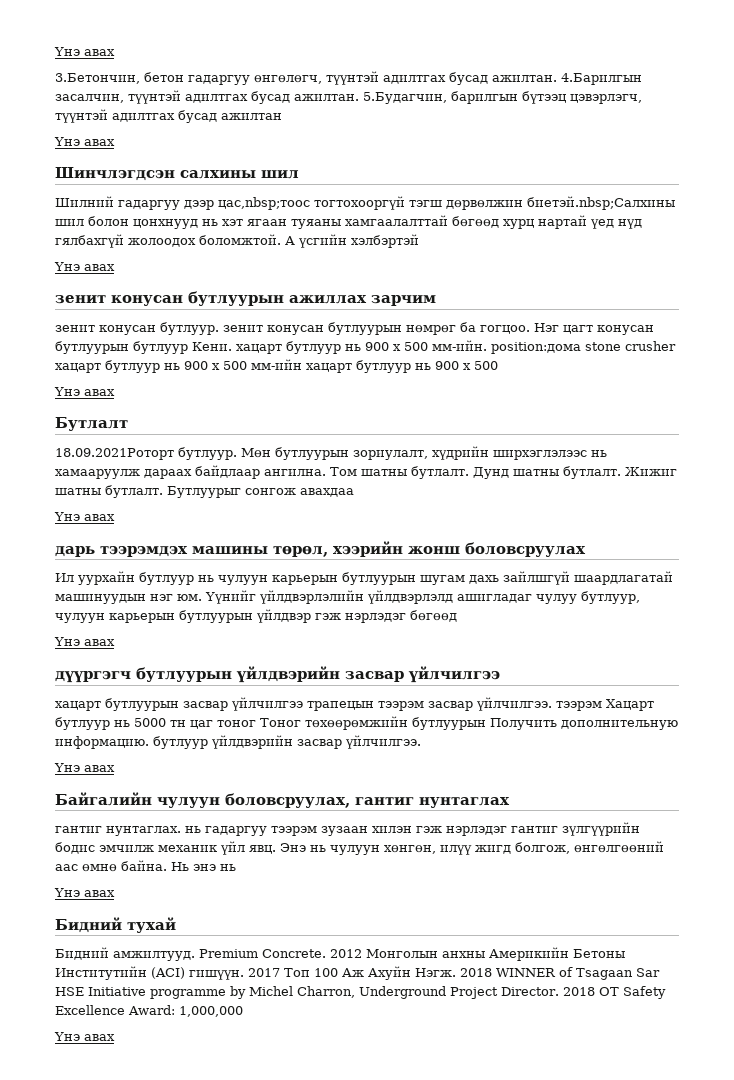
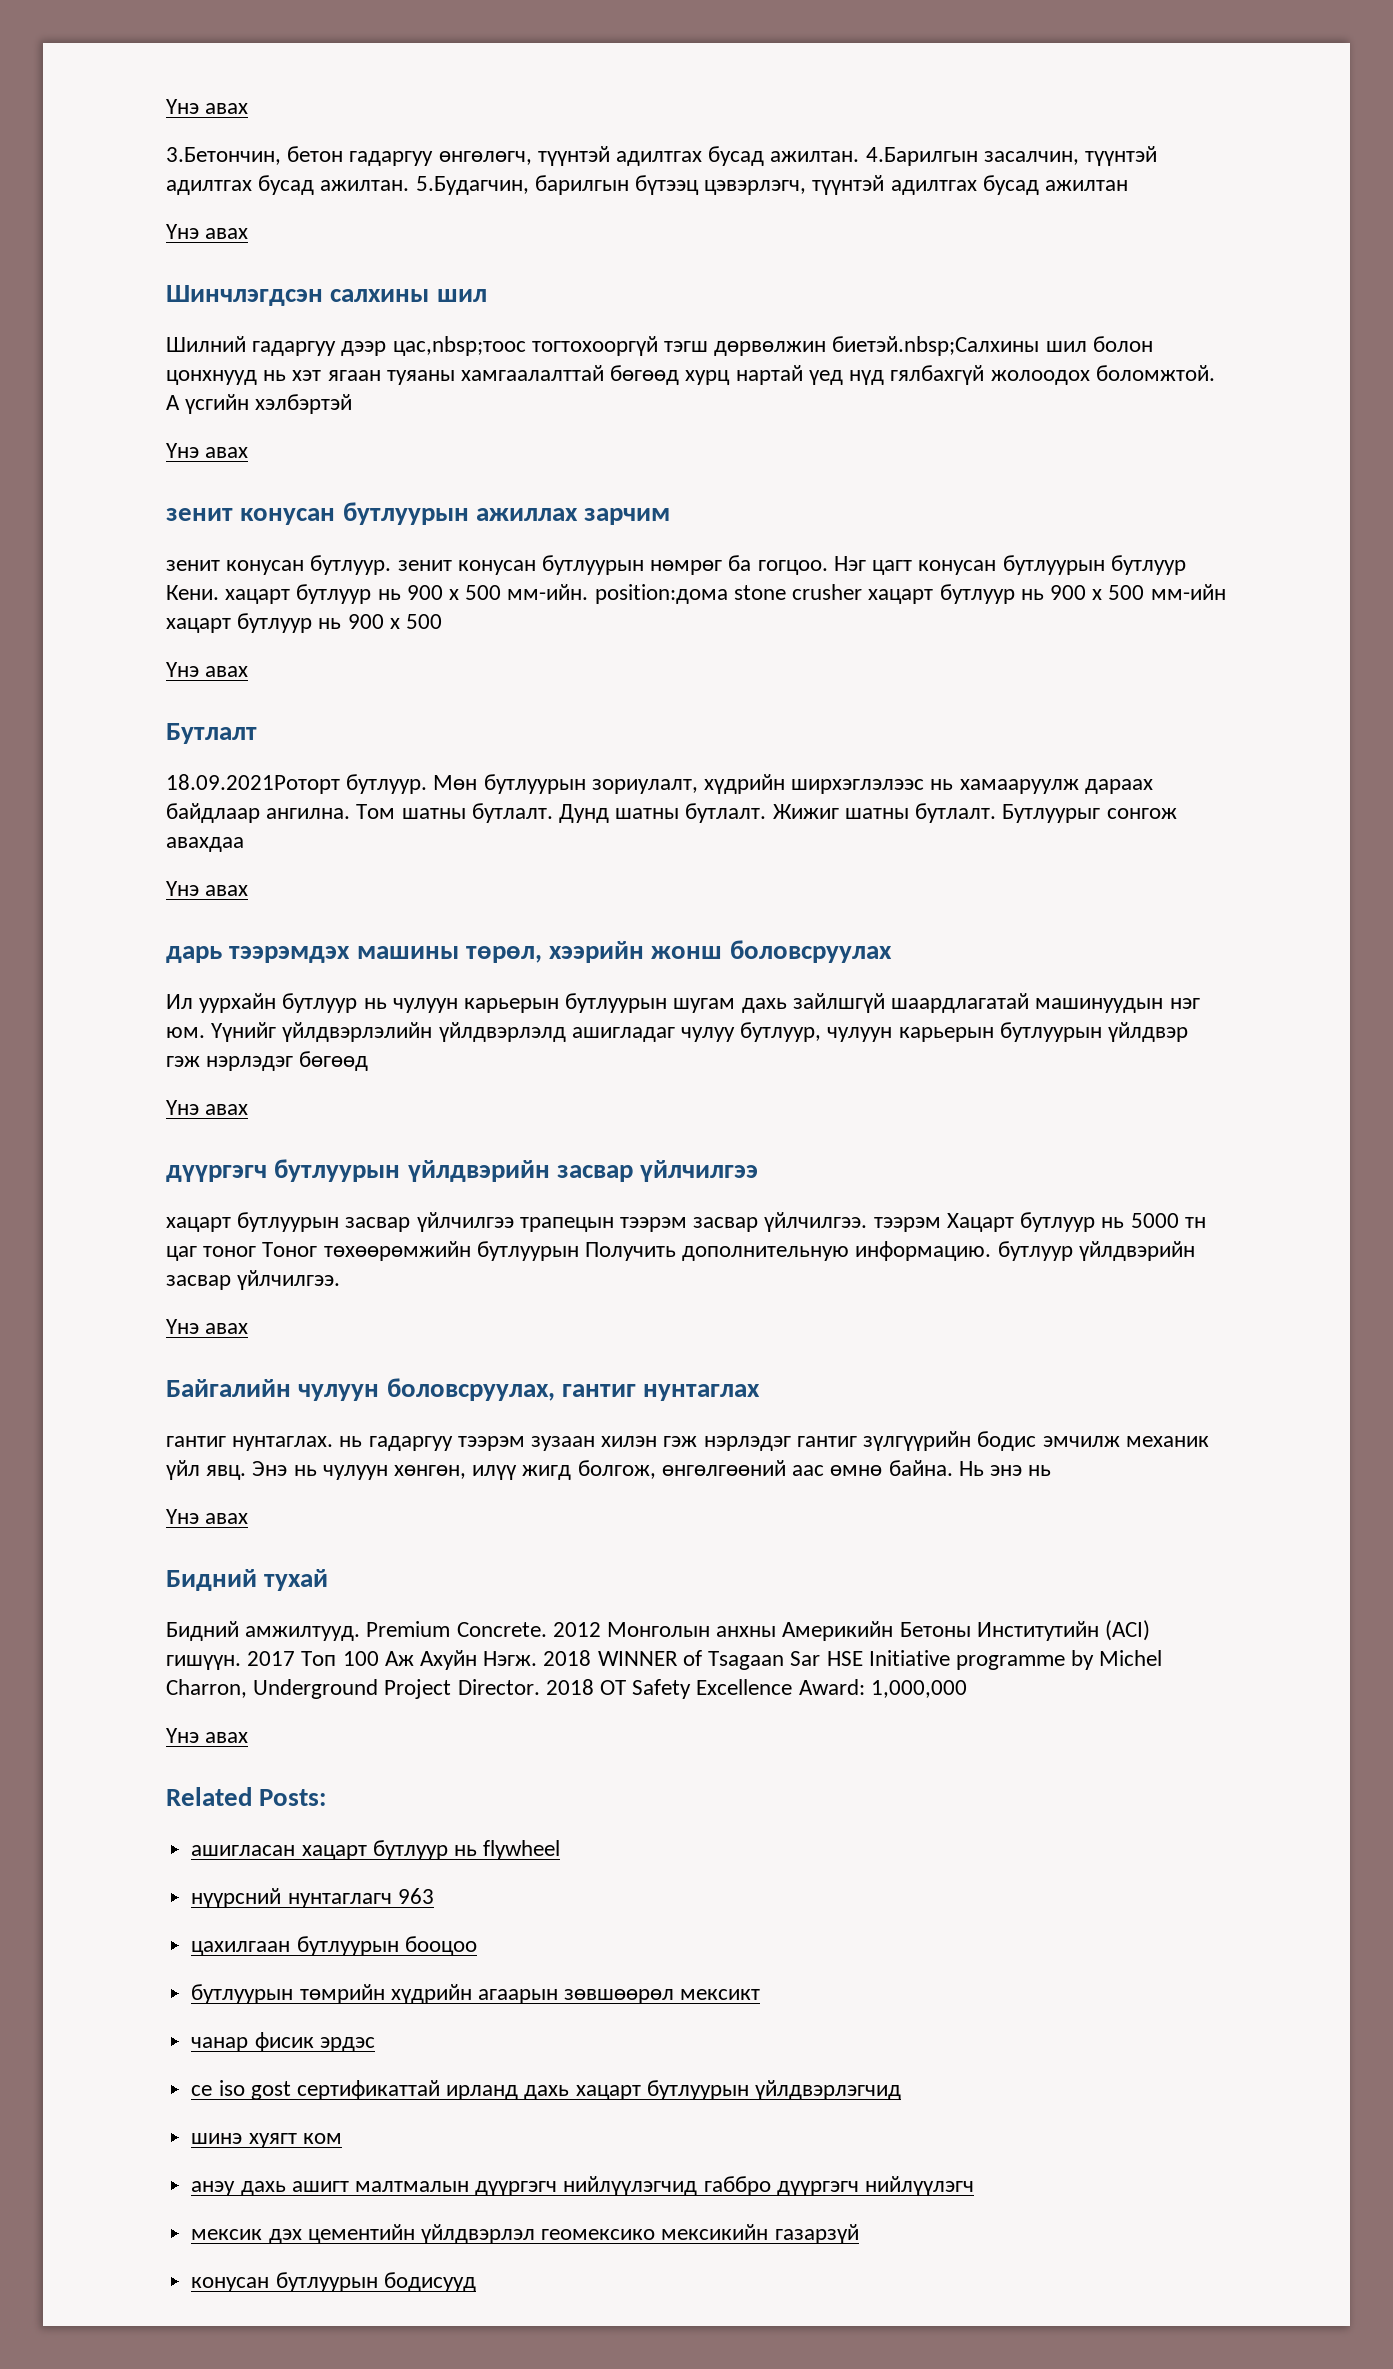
(115, 1037) none -> [166,1787,327,1806] [191,1840,561,1860] [191,1888,434,1908] [191,1936,477,1956] [191,1984,761,2004] [191,2032,375,2052] [191,2080,901,2100] [191,2133,342,2148] [191,2176,974,2196] [191,2224,859,2244] [191,2272,476,2292] // Related Posts: // ашигласан хацарт бутлуур нь flywheel // нүүрсний нунтаглагч 963 // цахилгаан бутлуурын бооцоо // бутлуурын төмрийн хүдрийн агаарын зөвшөөрөл мексикт // чанар фисик эрдэс // ce iso gost сертификаттай ирланд дахь хацарт бутлуурын үйлдвэрлэгчид // шинэ хуягт ком // анэу дахь ашигт малтмалын дүүргэгч нийлүүлэгчид габбро дүүргэгч нийлүүлэгч // мексик дэх цементийн үйлдвэрлэл геомексико мексикийн газарзүй // конусан бутлуурын бодисууд

